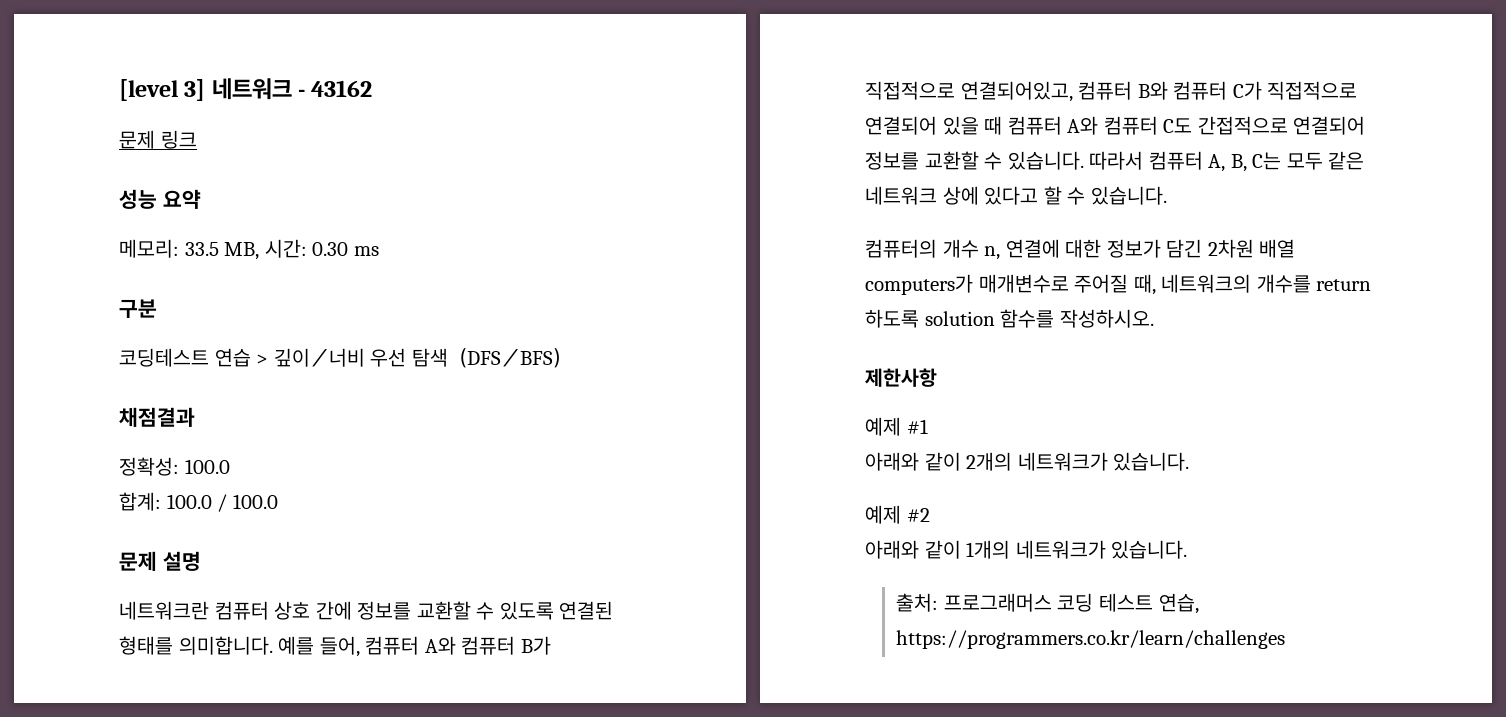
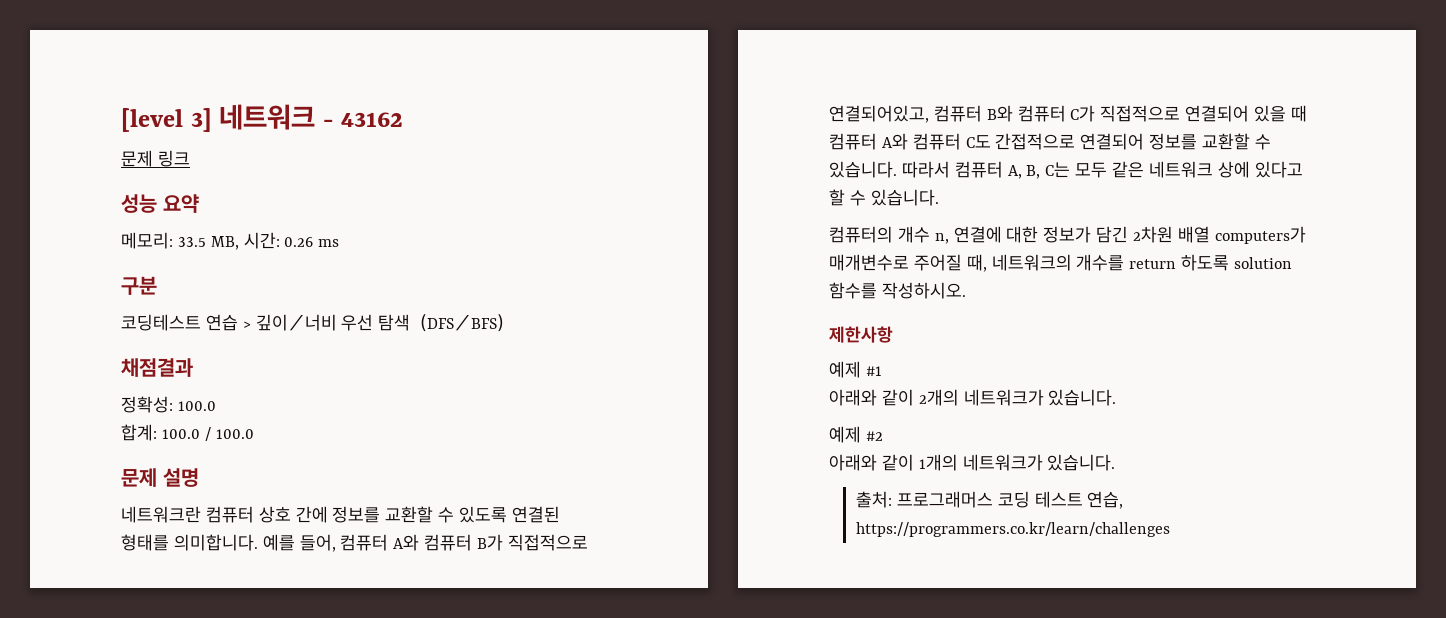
[312,242,349,256] 0.30 -> [284,237,314,247] 0.26

